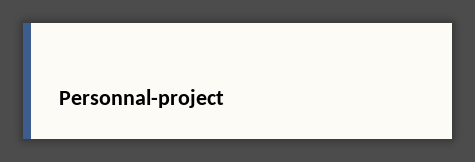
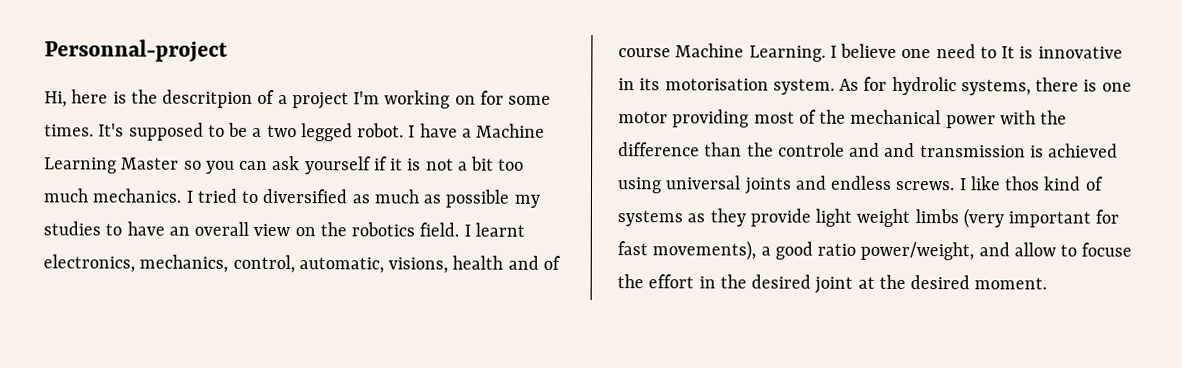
(224, 98) none -> [44,89,552,110] [44,122,546,142] [44,155,525,175] [43,188,540,208] [43,221,525,237] [43,254,561,274] [618,43,1123,62] [618,76,1132,96] [618,109,1068,129] [618,142,1119,158] [617,175,1104,195] [617,208,1120,229] [617,240,1133,261] [617,274,1048,294] // Hi, here is the descritpion of a project I'm working on for some times. It's supposed to be a two legged robot. I have a Machine Learning Master so you can ask yourself if it is not a bit too much mechanics. I tried to diversified as much as possible my studies to have an overall view on the robotics field. I learnt electronics, mechanics, control, automatic, visions, health and of course Machine Learning. I believe one need to It is innovative in its motorisation system. As for hydrolic systems, there is one motor providing most of the mechanical power with the difference than the controle and and transmission is achieved using universal joints and endless screws. I like thos kind of systems as they provide light weight limbs (very important for fast movements), a good ratio power/weight, and allow to focuse the effort in the desired joint at the desired moment.

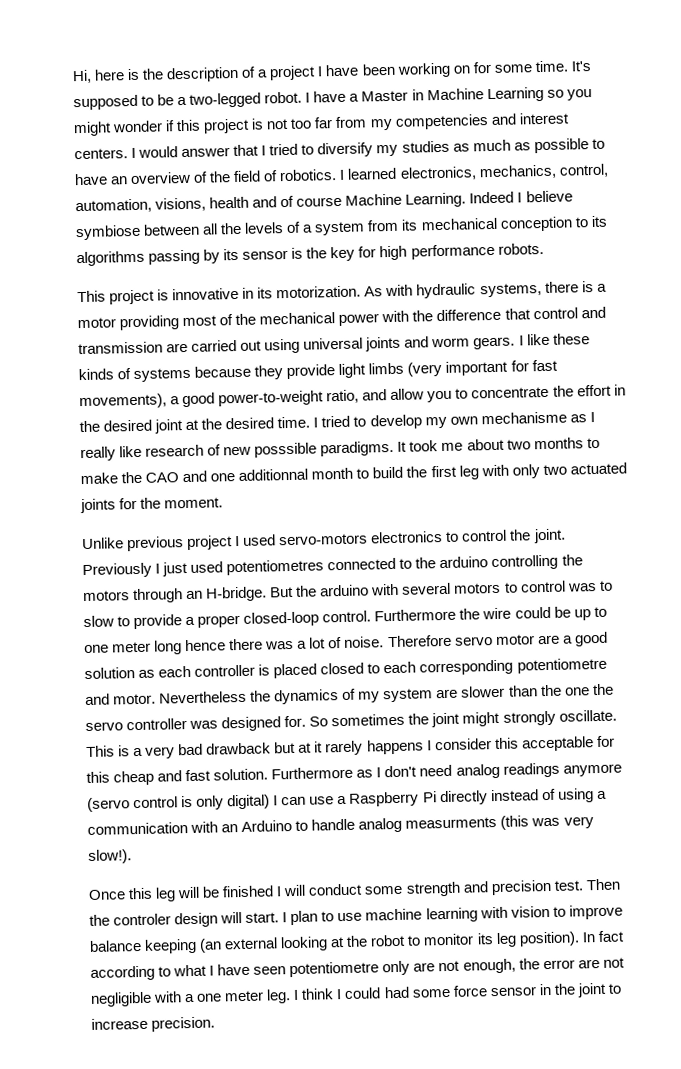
[44,39,228,62] Personnal-project // -> (72, 76) none
[162,89,254,108] descritpion -> [166,66,240,83] description
[353,91,381,105] I'm -> [317,63,396,77] I have been
[44,124,94,137] times. -> [534,60,568,73] time.
[266,123,353,142] two legged -> [189,92,262,108] two-legged
(472, 133) none -> [361,89,424,102] Master in
[121,157,180,170] Master -> (544, 94) none
[239,155,525,175] [43,188,348,204] can ask yourself if it is not a bit too much mechanics. I tried to diversified -> [73,112,570,137] [74,140,450,160] might wonder if this project is not too far from my competencies and interest centers. I would answer that I tried to diversify my studies
[513,194,540,208] [43,221,101,236] my studies -> (589, 146) none
[194,221,525,237] overall view on the robotics field. I learnt -> [130,167,398,185] overview of the field of robotics. I learned
[298,257,384,274] automatic, -> [75,198,152,214] automation,
(826, 53) none -> [469,191,515,204] Indeed
[901,44,1123,59] [618,76,957,96] one need to It is innovative in its motorisation system. As for hydrolic -> [75,215,608,241] [76,242,544,267] [77,283,477,305] symbiose between all the levels of a system from its mechanical conception to its algorithms passing by its sensor is the key for high performance robots. // This project is innovative in its motorization. As with hydraulic
[1101,82,1132,92] one -> [596,283,607,292] a
[704,142,1119,158] [617,175,1082,195] than the controle and and transmission is achieved using universal joints and endless screws. I like thos kind -> [504,306,606,320] [78,333,590,355] [78,368,114,381] that control and transmission are carried out using universal joints and worm gears. I like these kinds
[687,213,706,223] as -> [194,365,252,378] because
[856,208,911,228] weight -> (367, 371) none
[817,241,1133,261] ratio power/weight, and allow to focuse -> [218,386,550,407] power-to-weight ratio, and allow you to concentrate
[974,277,1048,290] moment. -> [277,411,595,430] [80,437,600,462] [80,462,627,485] [80,497,224,514] [82,528,566,552] [82,554,583,579] [83,580,613,604] [83,606,607,630] [84,631,608,655] [84,657,607,680] [85,683,614,706] [85,709,617,732] [86,735,615,759] [86,762,622,786] [87,788,607,813] [87,815,594,835] [88,849,132,864] [88,878,620,902] [89,904,623,928] [89,930,625,954] [90,957,625,981] [90,982,622,1007] [91,1016,216,1032] time. I tried to develop my own mechanisme as I really like research of new posssible paradigms. It took me about two months to make the CAO and one additionnal month to build the first leg with only two actuated joints for the moment. // Unlike previous project I used servo-motors electronics to control the joint. Previously I just used potentiometres connected to the arduino controlling the motors through an H-bridge. But the arduino with several motors to control was to slow to provide a proper closed-loop control. Furthermore the wire could be up to one meter long hence there was a lot of noise. Therefore servo motor are a good solution as each controller is placed closed to each corresponding potentiometre and motor. Nevertheless the dynamics of my system are slower than the one the servo controller was designed for. So sometimes the joint might strongly oscillate. This is a very bad drawback but at it rarely happens I consider this acceptable for this cheap and fast solution. Furthermore as I don't need analog readings anymore (servo control is only digital) I can use a Raspberry Pi directly instead of using a communication with an Arduino to handle analog measurments (this was very slow!). // Once this leg will be finished I will conduct some strength and precision test. Then the controler design will start. I plan to use machine learning with vision to improve balance keeping (an external looking at the robot to monitor its leg position). In fact according to what I have seen potentiometre only are not enough, the error are not negligible with a one meter leg. I think I could had some force sensor in the joint to increase precision.

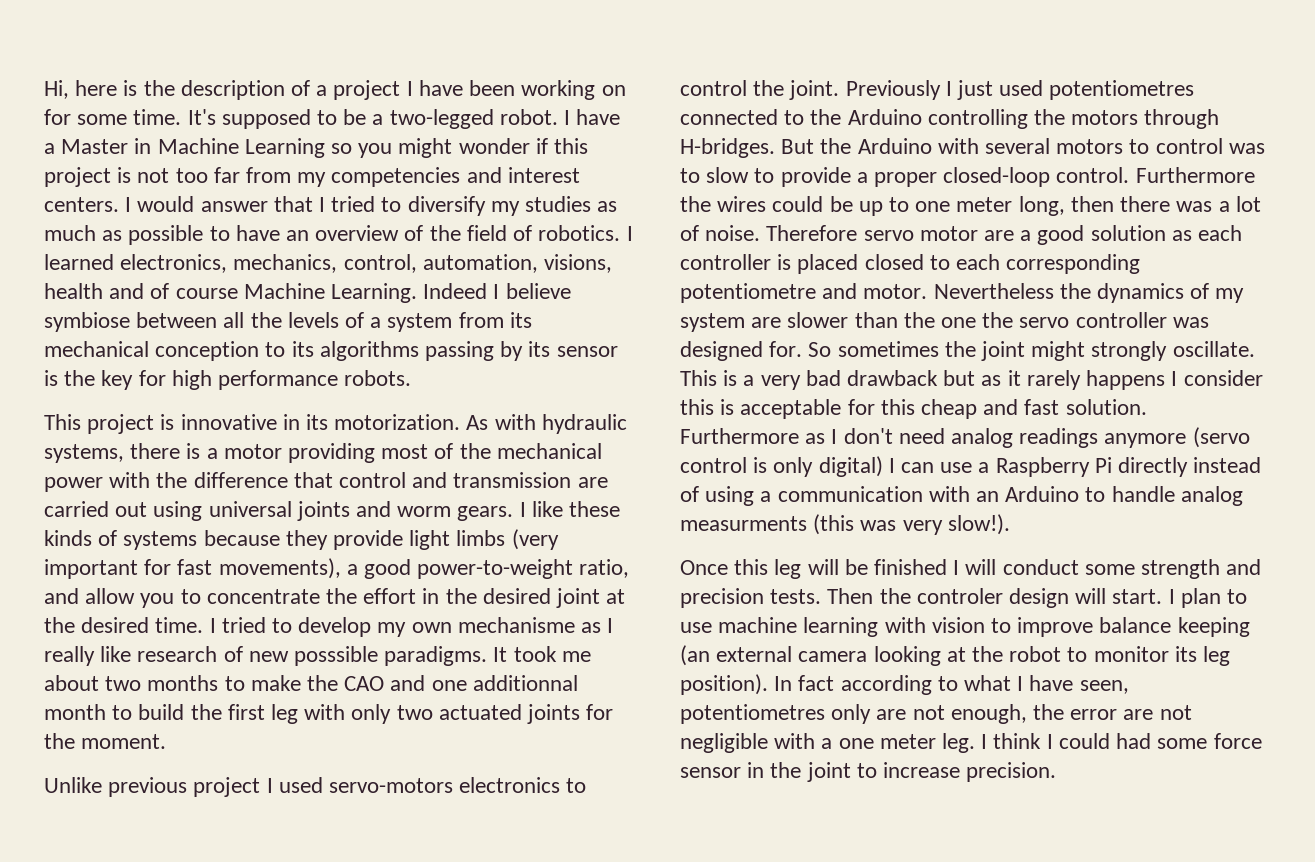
[439,556,489,569] arduino -> [847,109,922,125] Arduino
[186,586,268,602] an H-bridge. -> [680,138,775,158] H-bridges.
[319,584,370,597] arduino -> [857,138,932,154] Arduino
[482,607,512,620] wire -> [717,196,767,212] wires
[154,639,227,655] long hence -> [1018,196,1114,216] long, then
[298,742,313,753] at -> [981,375,1002,386] as
(519, 743) none -> [720,399,735,415] is
[553,880,584,891] test. -> [770,589,822,604] tests.
(279, 943) none -> [798,651,868,662] camera
[253,961,380,978] seen potentiometre -> [1079,680,1129,694] [680,704,825,724] seen, potentiometres

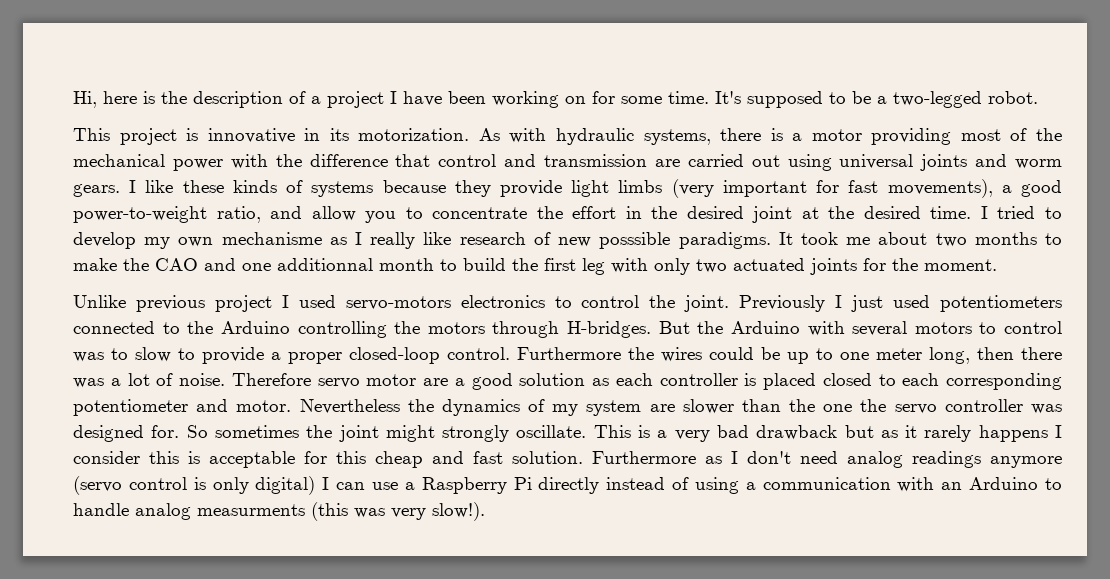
[564,109,621,125] [44,138,589,158] [44,167,580,187] [44,196,618,216] [44,225,633,245] [44,254,613,273] [44,283,571,303] [44,312,532,332] [44,341,618,361] [44,370,412,390] I have a Master in Machine Learning so you might wonder if this project is not too far from my competencies and interest centers. I would answer that I tried to diversify my studies as much as possible to have an overview of the field of robotics. I learned electronics, mechanics, control, automation, visions, health and of course Machine Learning. Indeed I believe symbiose between all the levels of a system from its mechanical conception to its algorithms passing by its sensor is the key for high performance robots. -> (1038, 97) none
[1049,80,1195,100] potentiometres -> [939,295,1062,312] potentiometers
[680,283,816,303] potentiometre -> [73,399,188,416] potentiometer
[680,559,1262,579] [680,588,1248,608] [680,617,1250,637] [680,645,1231,666] [680,674,1129,695] [680,704,1192,724] [680,733,1262,753] [680,762,1057,782] // Once this leg will be finished I will conduct some strength and precision tests. Then the controler design will start. I plan to use machine learning with vision to improve balance keeping (an external camera looking at the robot to monitor its leg position). In fact according to what I have seen, potentiometres only are not enough, the error are not negligible with a one meter leg. I think I could had some force sensor in the joint to increase precision. -> (485, 511) none

